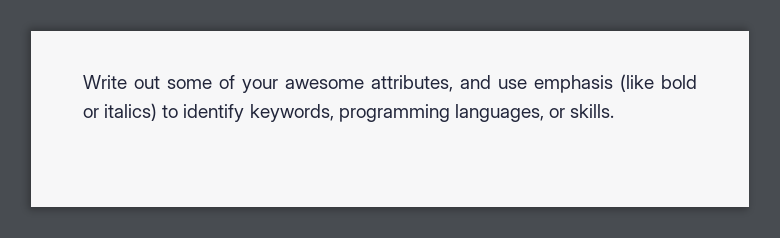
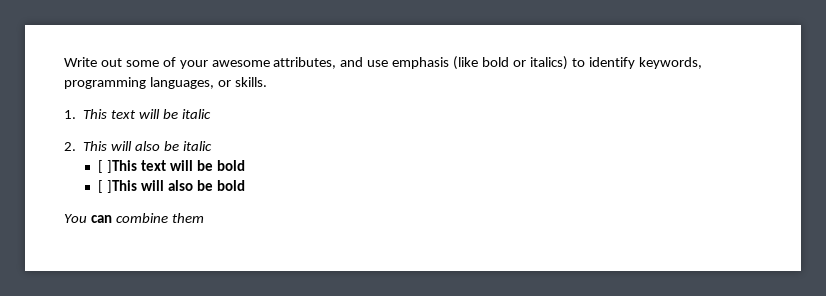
(615, 111) none -> [64,109,211,119] [64,141,212,151] [98,160,245,173] [98,180,245,193] [64,213,204,223] // 1. This text will be italic // 2. This will also be italic // [ ]This text will be bold // [ ]This will also be bold // You can combine them

